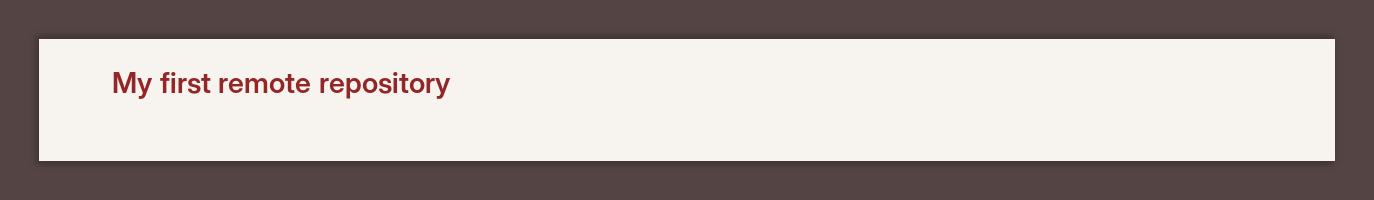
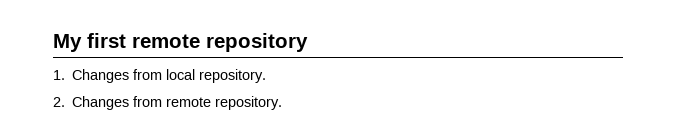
(452, 85) none -> [53,69,267,83] [53,96,283,110] // 1. Changes from local repository. // 2. Changes from remote repository.

